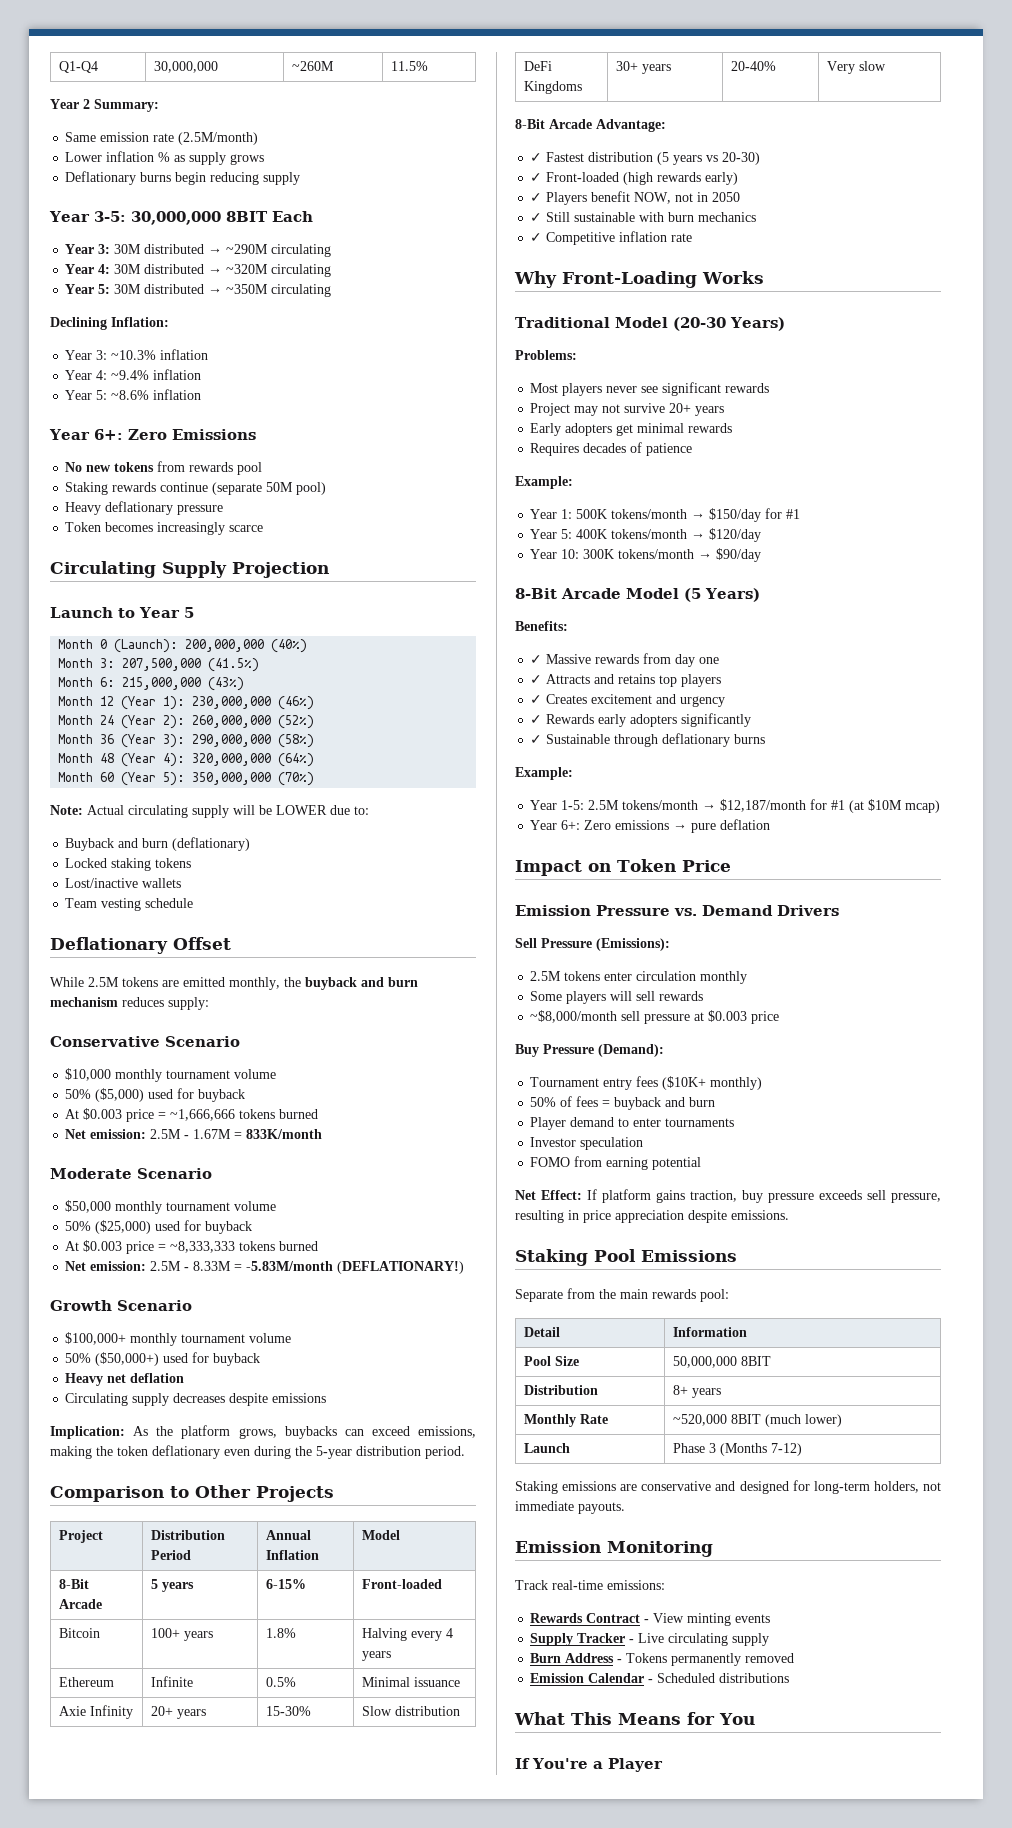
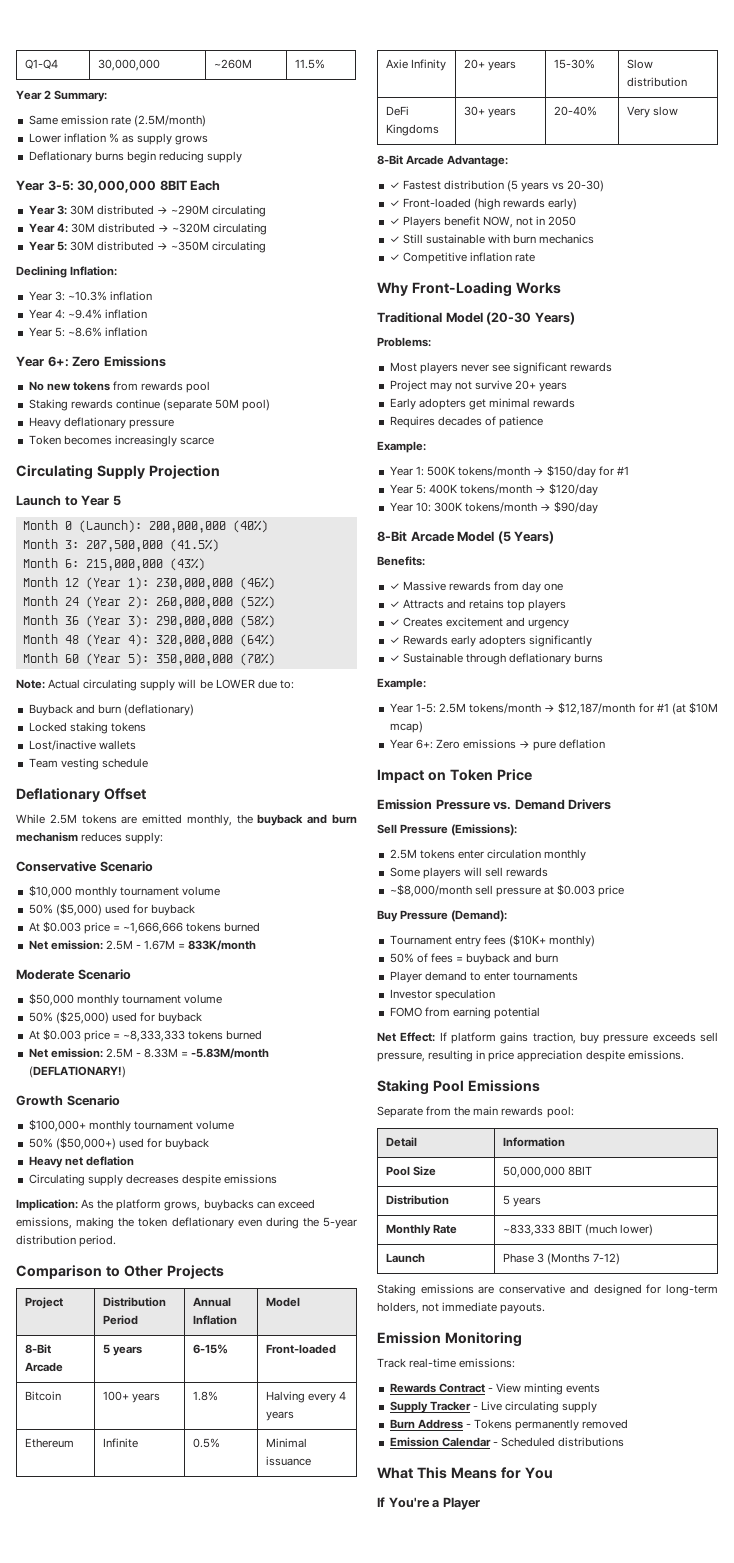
[672,1385,688,1395] 8+ -> [503,1195,511,1205] 5
[672,1414,727,1426] ~520,000 -> [503,1224,556,1236] ~833,333

